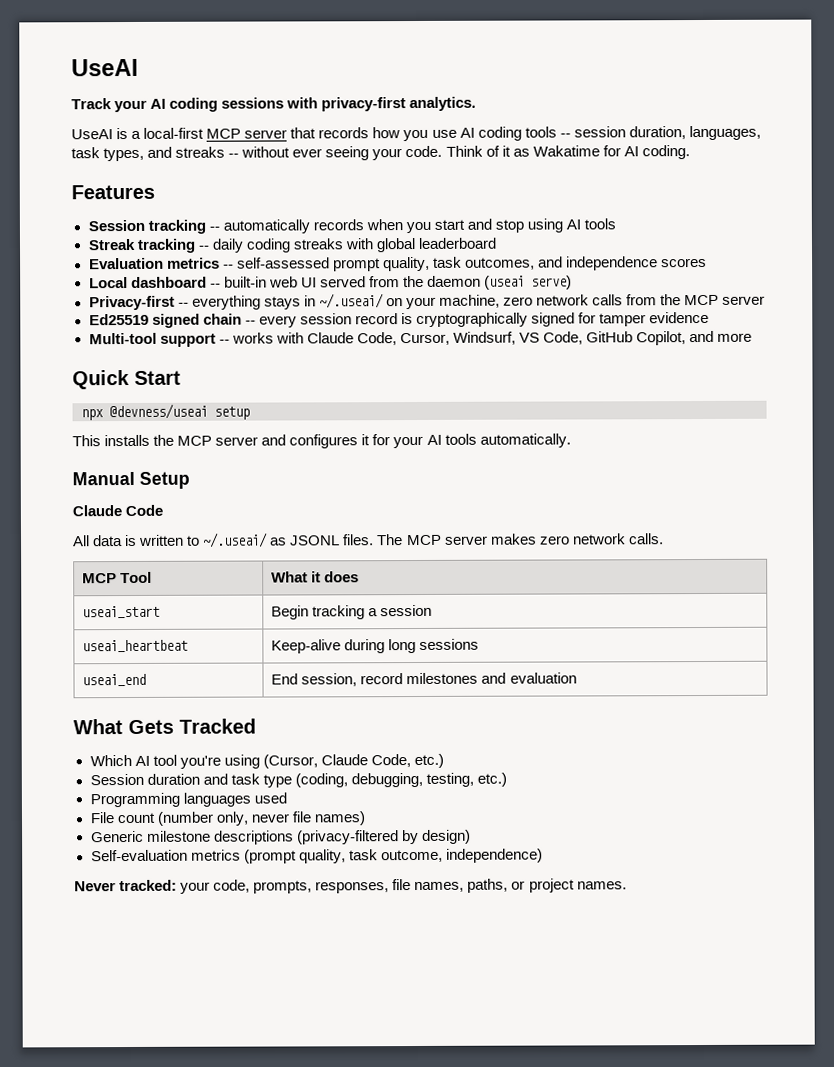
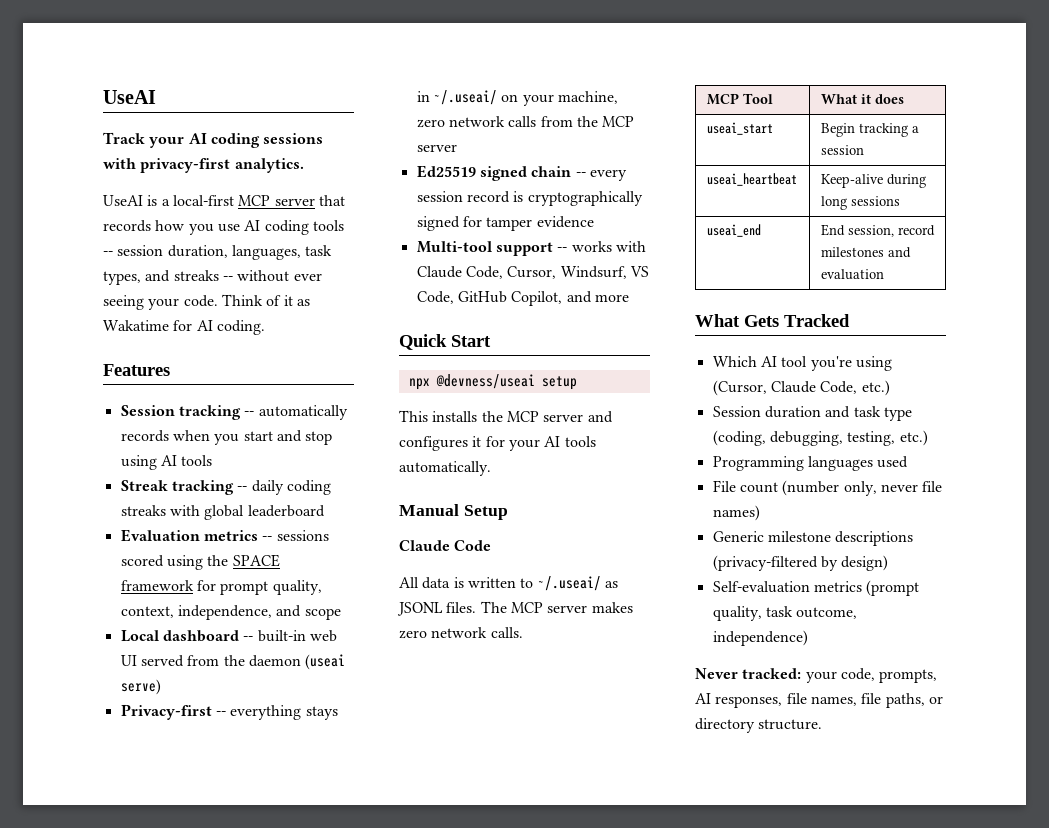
[236,256,707,272] self-assessed prompt quality, task outcomes, and independence scores -> [276,530,329,541] [120,554,280,570] [120,580,322,595] [120,605,341,620] sessions scored using the SPACE framework for prompt quality, context, independence, and scope
(313, 887) none -> [695,693,711,704] AI
(465, 887) none -> [861,693,882,704] file
[528,878,627,893] project names. -> [695,718,823,733] directory structure.

